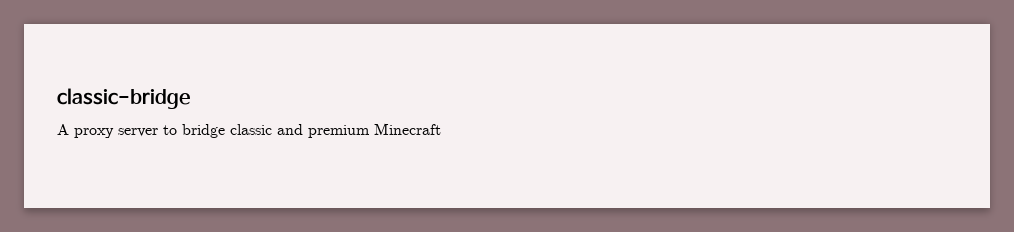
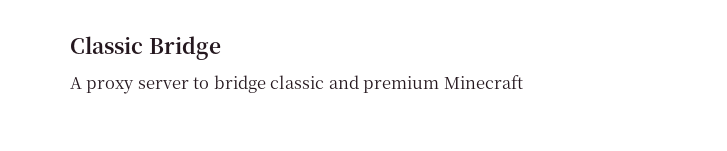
[57,88,190,109] classic-bridge -> [70,36,221,60] Classic Bridge

